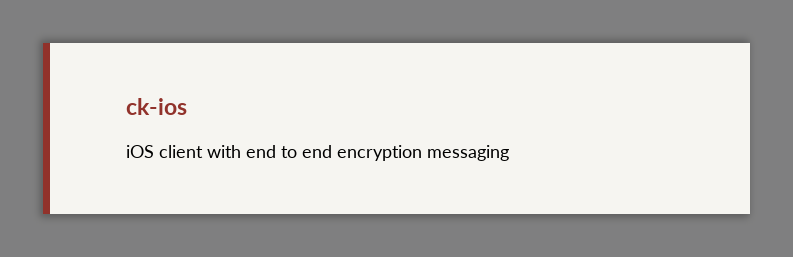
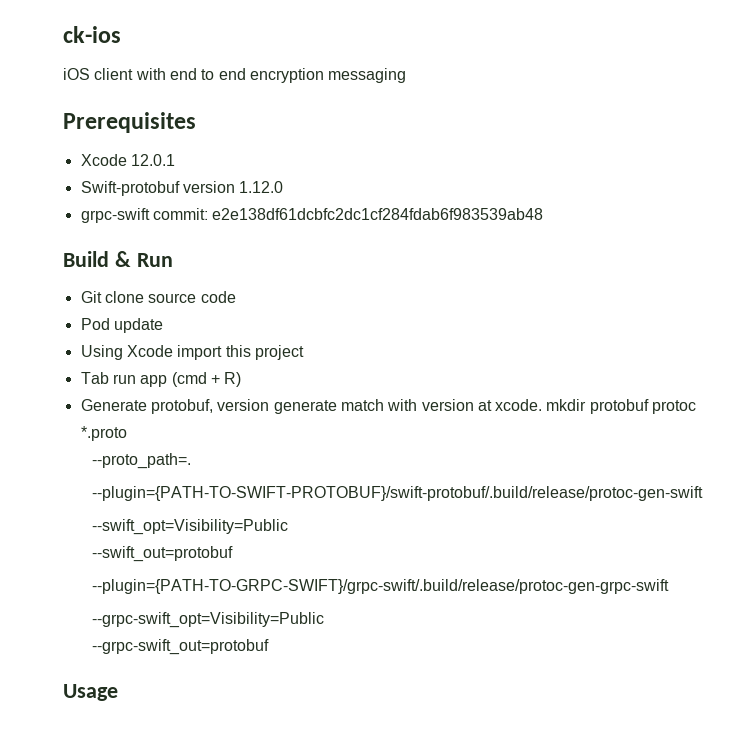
(509, 153) none -> [63,112,196,133] [80,154,175,166] [80,181,284,196] [80,208,544,223] [63,251,173,267] [80,291,236,303] [80,318,163,333] [80,345,304,360] [80,372,242,387] [80,399,697,414] [80,426,127,441] [91,453,191,469] [91,486,703,501] [91,519,288,535] [91,546,233,562] [91,579,669,594] [91,612,324,628] [91,639,269,655] [63,684,118,701] // Prerequisites // Xcode 12.0.1 // Swift-protobuf version 1.12.0 // grpc-swift commit: e2e138df61dcbfc2dc1cf284fdab6f983539ab48 // Build & Run // Git clone source code // Pod update // Using Xcode import this project // Tab run app (cmd + R) // Generate protobuf, version generate match with version at xcode. mkdir protobuf protoc *.proto // --proto_path=. // --plugin={PATH-TO-SWIFT-PROTOBUF}/swift-protobuf/.build/release/protoc-gen-swift // --swift_opt=Visibility=Public // --swift_out=protobuf // --plugin={PATH-TO-GRPC-SWIFT}/grpc-swift/.build/release/protoc-gen-grpc-swift // --grpc-swift_opt=Visibility=Public // --grpc-swift_out=protobuf // Usage

